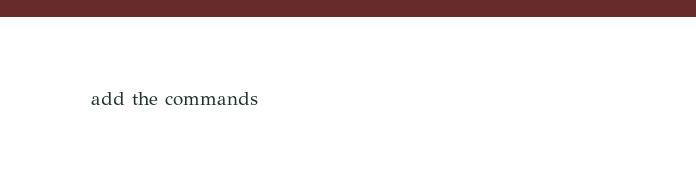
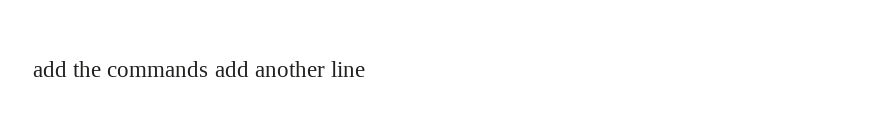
(258, 99) none -> [214,61,366,77] add another line

